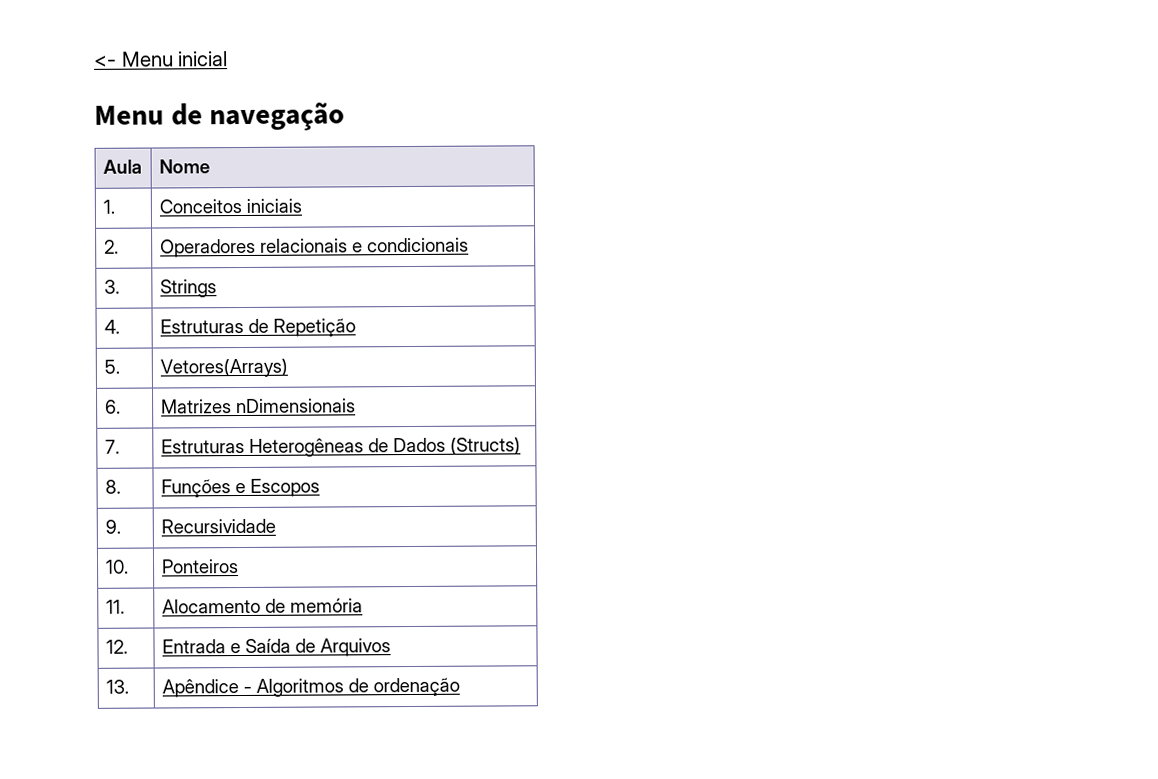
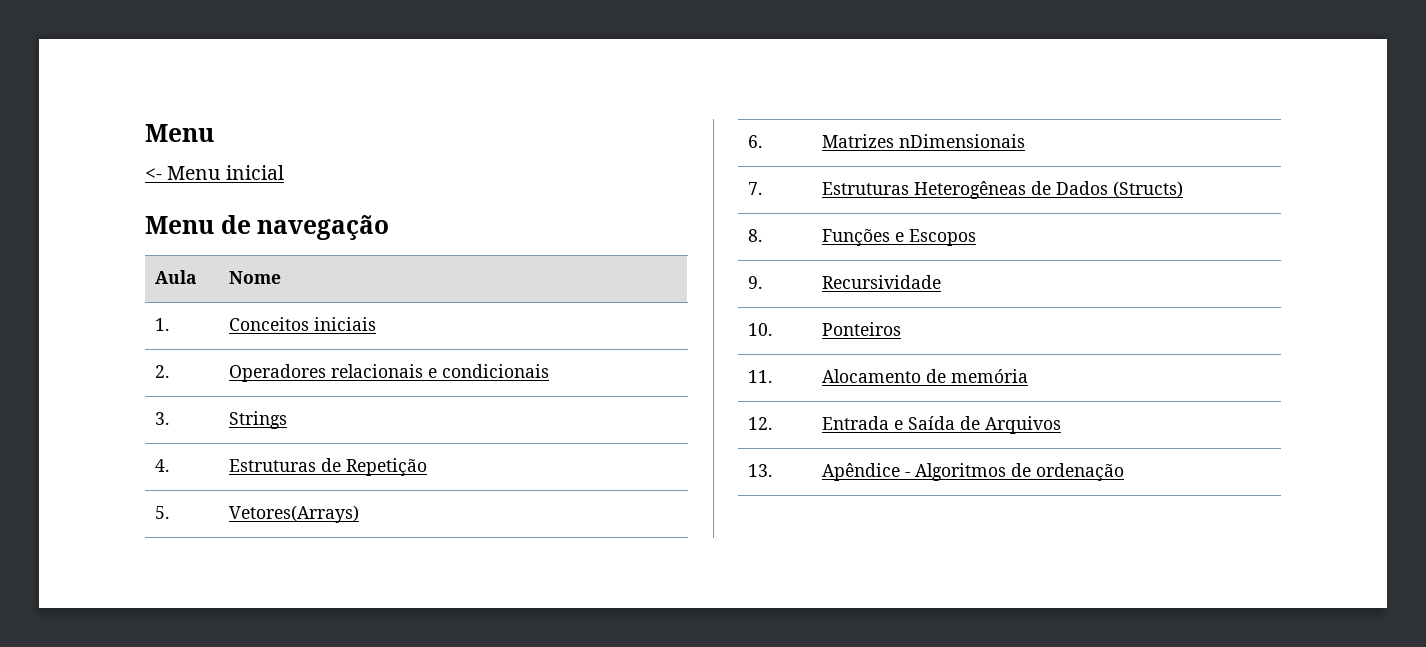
(94, 61) none -> [145,124,214,142] Menu //

